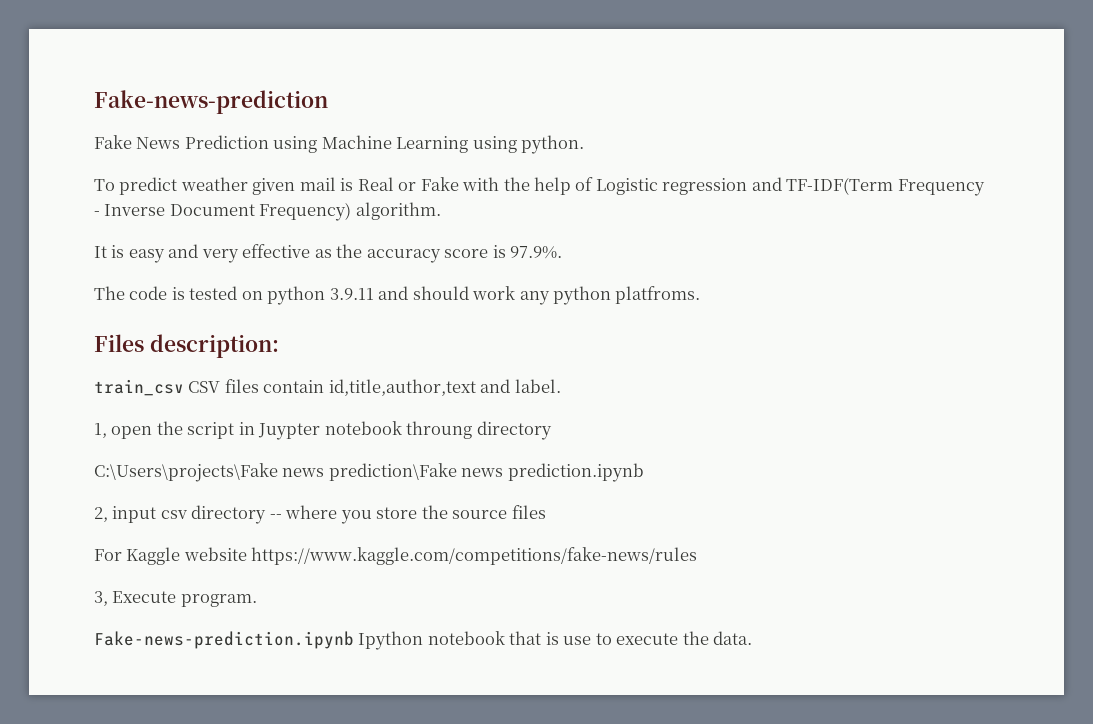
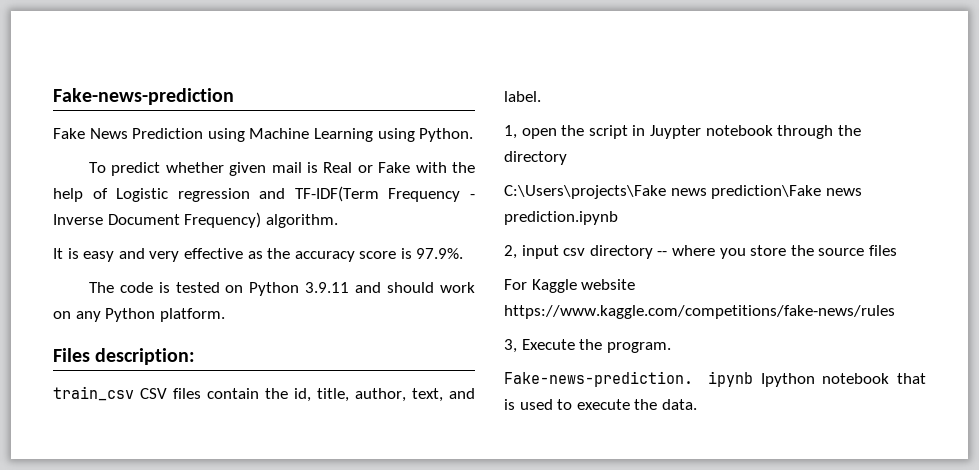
[521,135,585,154] python. -> [419,128,474,142] Python.
[180,177,248,191] weather -> [165,162,224,173] whether
[267,286,326,305] python -> [249,282,300,296] Python
[519,286,701,305] any python platfroms. -> [53,308,225,322] on any Python platform.
[328,379,476,396] id,title,author,text -> [265,388,443,402] the id, title, author, text,
[406,421,473,439] throung -> [777,125,861,139] through the
(177, 597) none -> [579,339,603,350] the
[94,631,354,649] Fake-news-prediction.ipynb -> [504,371,754,387] Fake-news-prediction. ipynb
[563,636,592,645] use -> [519,399,553,410] used

